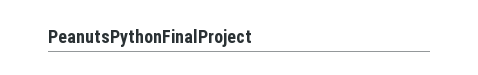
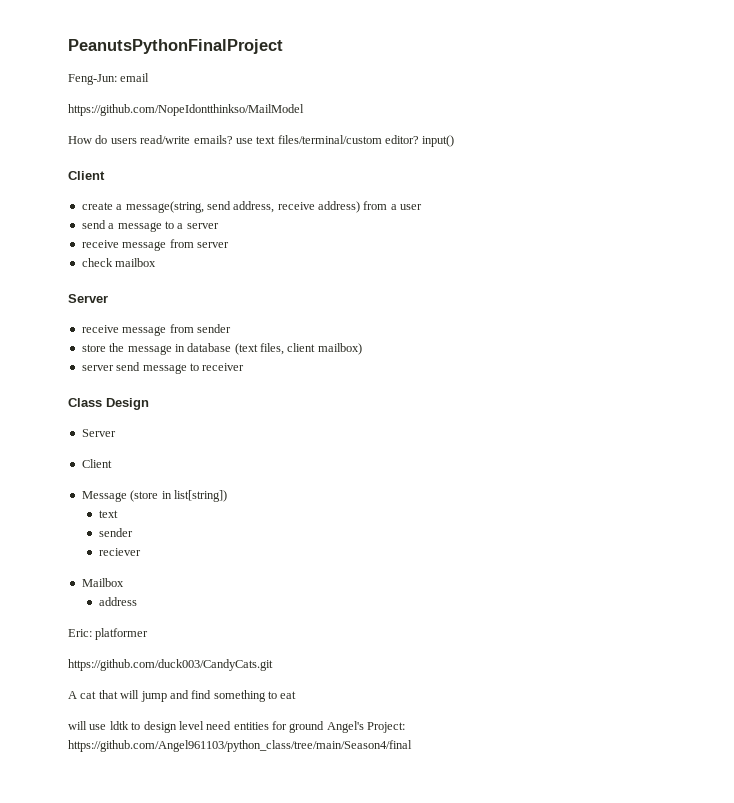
(252, 38) none -> [68,73,150,85] [68,104,304,116] [68,135,455,147] [68,171,105,180] [81,201,423,213] [81,220,219,232] [81,239,229,251] [81,258,157,267] [68,294,108,303] [81,324,231,336] [81,343,362,355] [81,362,245,374] [68,398,149,410] [81,429,116,437] [81,459,112,468] [81,490,227,502] [98,510,118,518] [98,528,133,537] [98,548,141,556] [81,578,124,587] [98,597,137,606] [68,628,149,640] [68,659,273,671] [68,690,297,702] [68,721,406,733] [68,740,412,752] // Feng-Jun: email // https://github.com/NopeIdontthinkso/MailModel // How do users read/write emails? use text files/terminal/custom editor? input() // Client // create a message(string, send address, receive address) from a user // send a message to a server // receive message from server // check mailbox // Server // receive message from sender // store the message in database (text files, client mailbox) // server send message to receiver // Class Design // Server // Client // Message (store in list[string]) // text // sender // reciever // Mailbox // address // Eric: platformer // https://github.com/duck003/CandyCats.git // A cat that will jump and find something to eat // will use ldtk to design level need entities for ground Angel's Project: https://github.com/Angel961103/python_class/tree/main/Season4/final

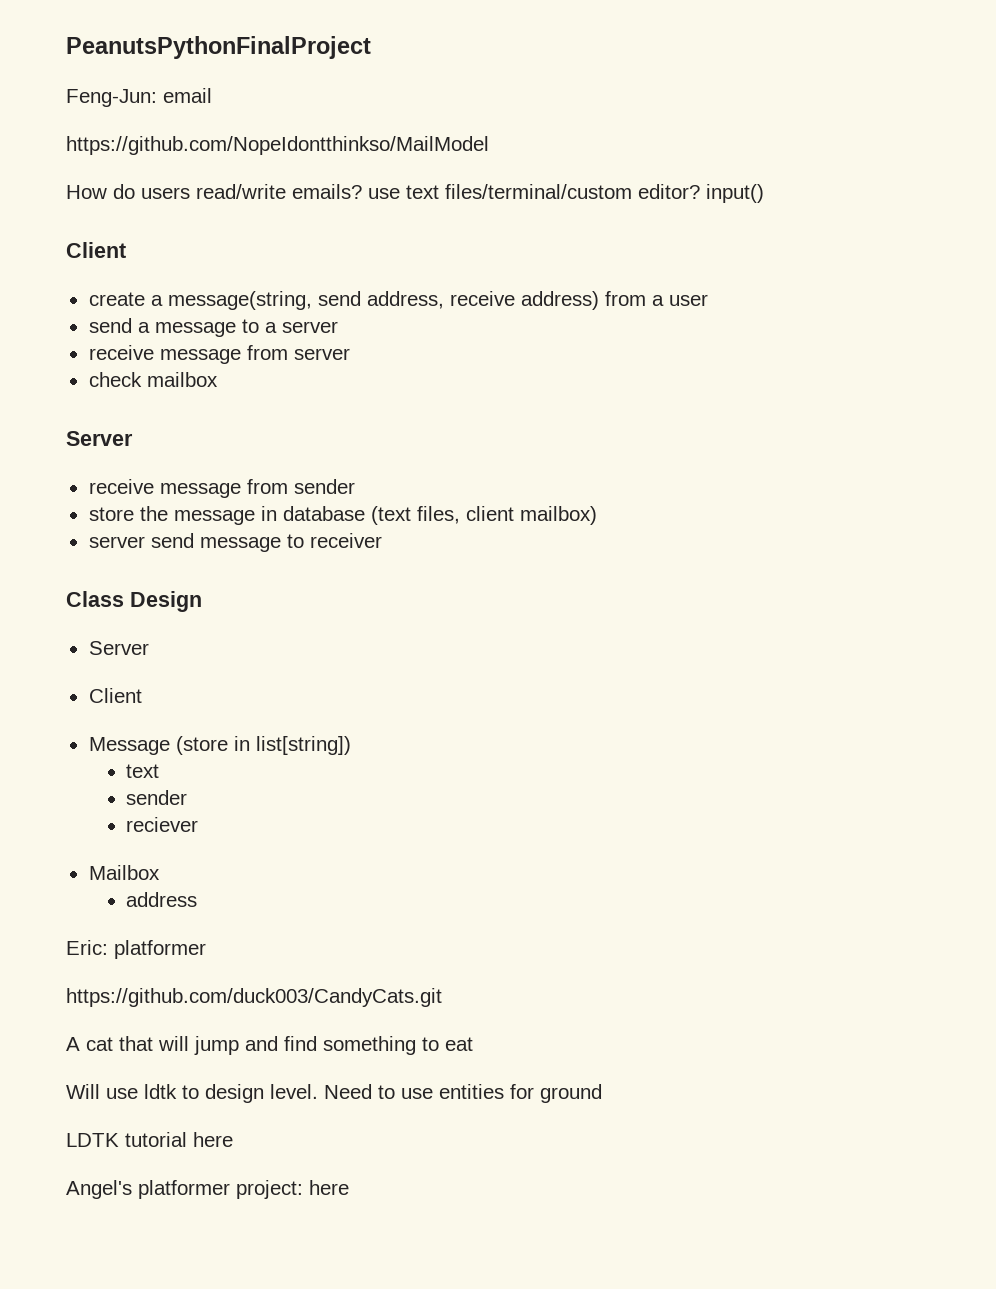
[68,721,87,730] will -> [66,1084,100,1099] Will
[178,721,232,730] level need -> [270,1084,433,1099] level. Need to use
[326,721,406,733] [68,740,412,752] Angel's Project: https://github.com/Angel961103/python_class/tree/main/Season4/final -> [66,1132,233,1147] [66,1180,349,1199] // LDTK tutorial here // Angel's platformer project: here

